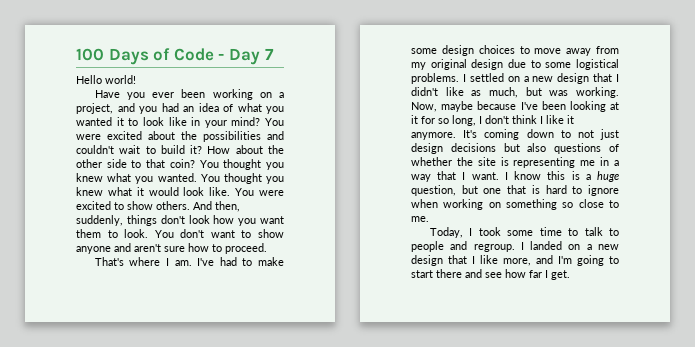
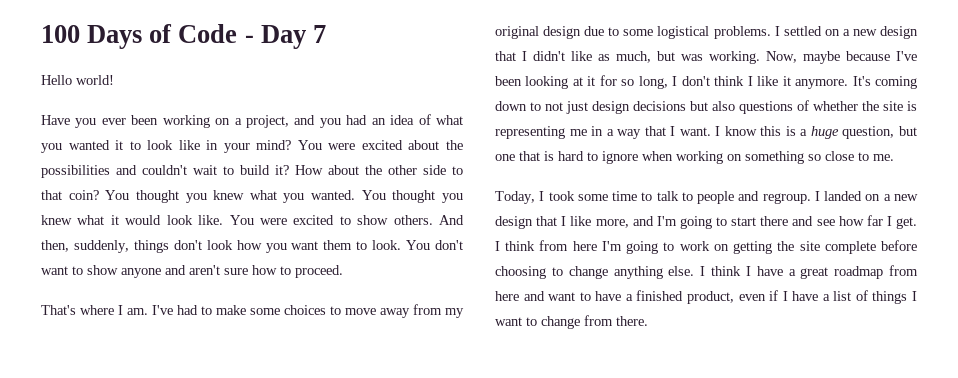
[441,45,474,56] design -> (280, 311) none
(570, 275) none -> [495,240,917,254] [495,265,918,279] [495,290,917,304] [495,315,648,329] I think from here I'm going to work on getting the site complete before choosing to change anything else. I think I have a great roadmap from here and want to have a finished product, even if I have a list of things I want to change from there.

